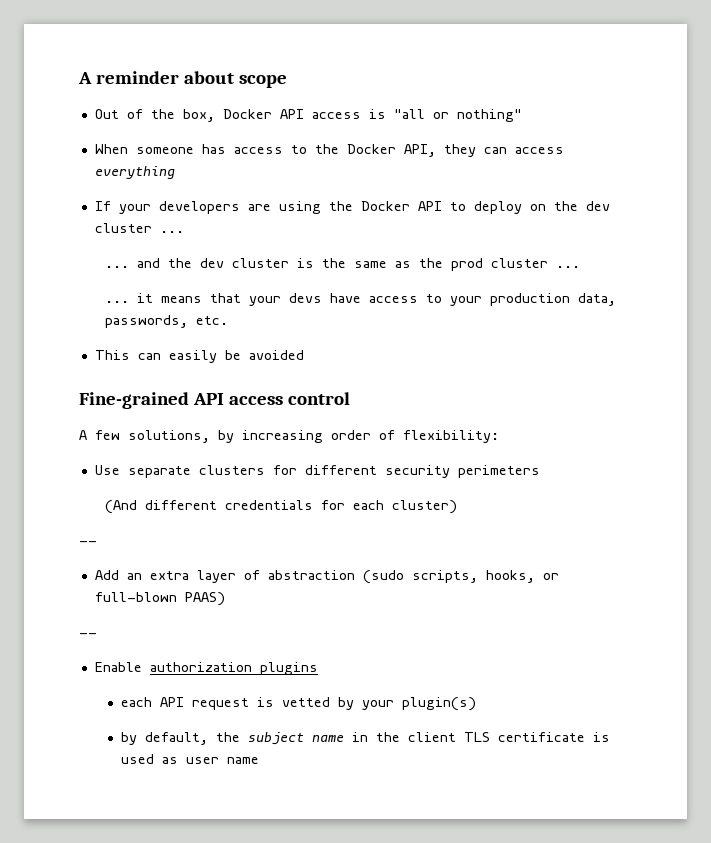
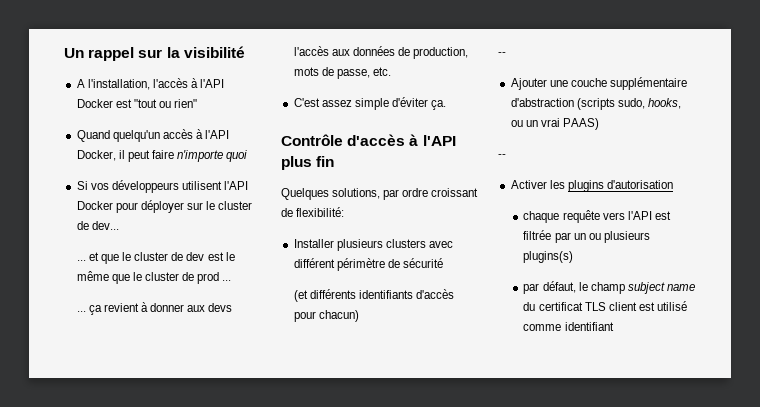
[78,71,287,88] [94,109,522,122] [94,144,564,157] [94,166,175,179] [94,201,610,214] [94,223,184,233] [104,258,580,271] [104,293,616,306] [104,315,228,328] [94,350,304,363] [79,392,350,409] [79,430,499,443] [94,465,540,478] [104,500,457,514] [79,541,97,545] [94,570,559,584] [94,592,177,602] A reminder about scope // Out of the box, Docker API access is "all or nothing" // When someone has access to the Docker API, they can access everything // If your developers are using the Docker API to deploy on the dev cluster ... // ... and the dev cluster is the same as the prod cluster ... // ... it means that your devs have access to your production data, passwords, etc. // This can easily be avoided // Fine-grained API access control // A few solutions, by increasing order of flexibility: // Use separate clusters for different security perimeters // (And different credentials for each cluster) // -- // Add an extra layer of abstraction (sudo scripts, hooks, or full-blown -> [64,46,245,61] [76,78,225,90] [76,99,198,108] [76,129,230,142] [76,150,248,162] [76,180,249,193] [76,200,253,213] [76,221,119,230] [76,252,235,264] [76,271,232,284] [76,302,233,315] [293,46,469,59] [293,67,392,79] [293,97,447,110] [281,134,456,146] [281,156,335,170] [281,188,479,200] [281,207,345,217] [293,239,453,251] [293,258,443,271] [293,289,455,302] [293,310,359,322] [498,52,506,56] [510,77,687,90] [510,98,681,110] [510,118,560,127] Un rappel sur la visibilité // A l'installation, l'accès à l'API Docker est "tout ou rien" // Quand quelqu'un accès à l'API Docker, il peut faire n'importe quoi // Si vos développeurs utilisent l'API Docker pour déployer sur le cluster de dev... // ... et que le cluster de dev est le même que le cluster de prod ... // ... ça revient à donner aux devs l'accès aux données de production, mots de passe, etc. // C'est assez simple d'éviter ça. // Contrôle d'accès à l'API plus fin // Quelques solutions, par ordre croissant de flexibilité: // Installer plusieurs clusters avec différent périmètre de sécurité // (et différents identifiants d'accès pour chacun) // -- // Ajouter une couche supplémentaire d'abstraction (scripts sudo, hooks, ou un vrai
[94,662,252,672] Enable authorization -> [510,180,565,189] Activer les
[120,697,476,711] [120,732,610,745] [120,754,259,764] // each API request is vetted by your plugin(s) // by default, the subject name in the client TLS certificate is used as user name -> [606,180,673,189] [523,210,671,223] [523,230,650,243] [523,251,574,263] [523,281,695,294] [523,301,687,311] [523,322,614,331] d'autorisation // chaque requête vers l'API est filtrée par un ou plusieurs plugins(s) // par défaut, le champ subject name du certificat TLS client est utilisé comme identifiant

